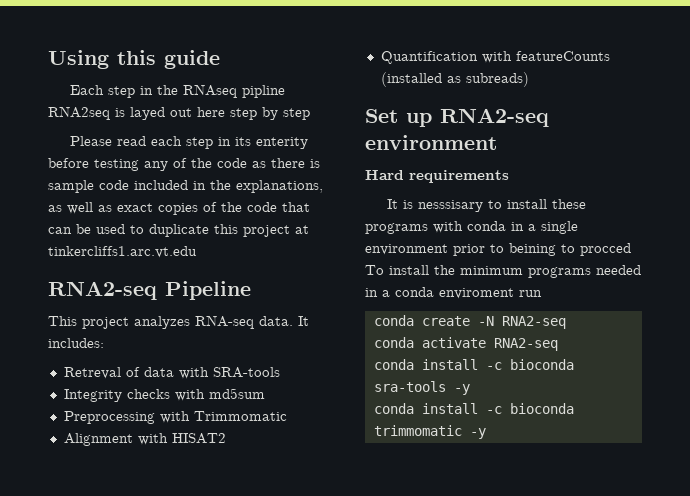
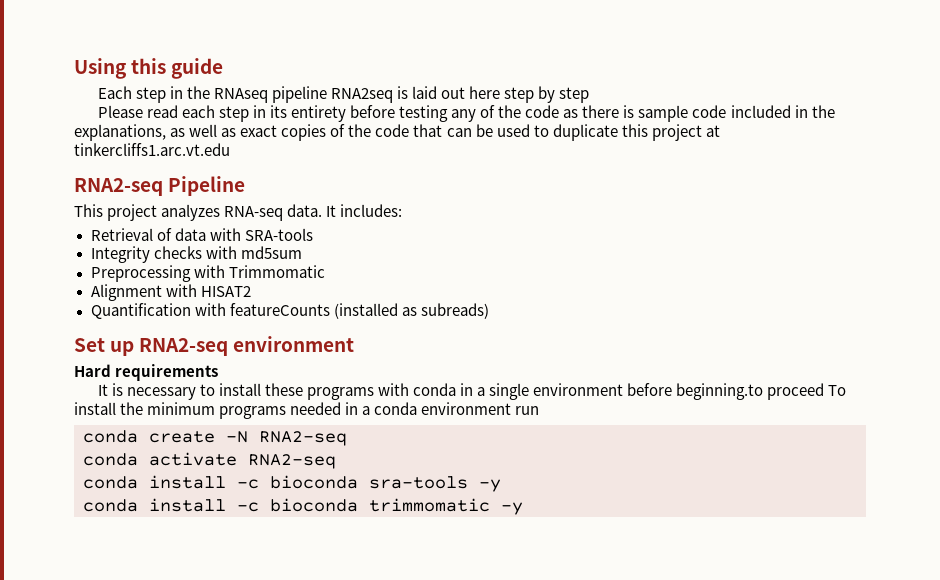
[242,85,286,98] pipline -> [271,86,327,103] pipeline
[130,107,165,120] layed -> [411,86,437,99] laid
[256,137,309,149] enterity -> [290,105,346,122] entirety
[63,367,121,379] Retreval -> [90,228,153,241] Retrieval
[418,200,484,212] nesssisary -> [126,387,196,400] necessary
[453,243,631,256] prior to beining to procced -> [627,383,825,400] before beginning.to proceed
[439,288,514,299] enviroment -> [421,402,512,415] environment

